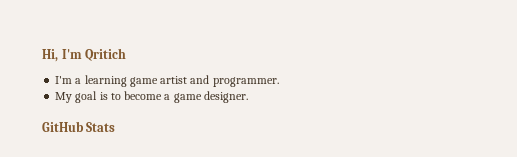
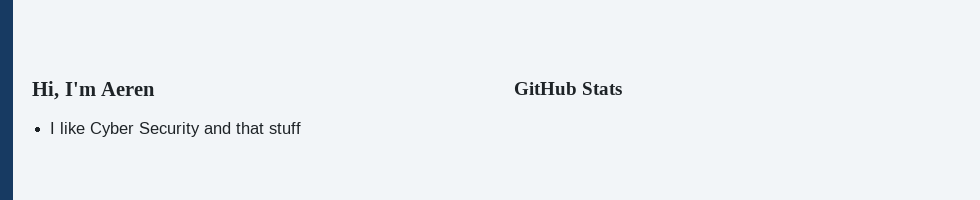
[85,48,127,61] [55,75,279,87] [55,91,248,103] Qritich // I'm a learning game artist and programmer. // My goal is to become a game designer. -> [101,82,156,96] [50,122,302,137] Aeren // I like Cyber Security and that stuff

